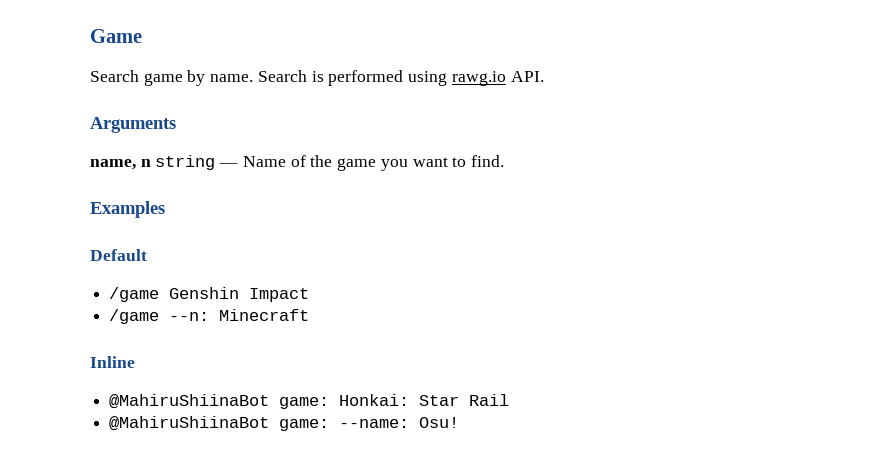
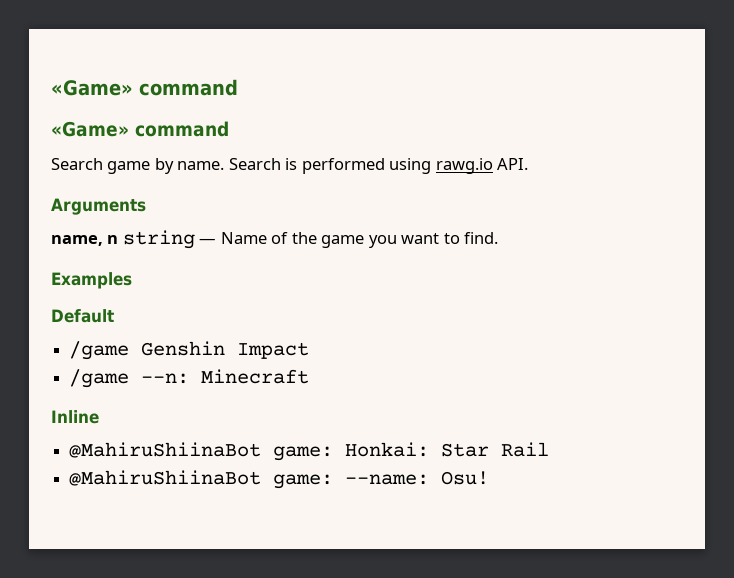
[90,29,142,43] Game -> [51,79,238,96] [51,121,229,137] «Game» command // «Game» command

